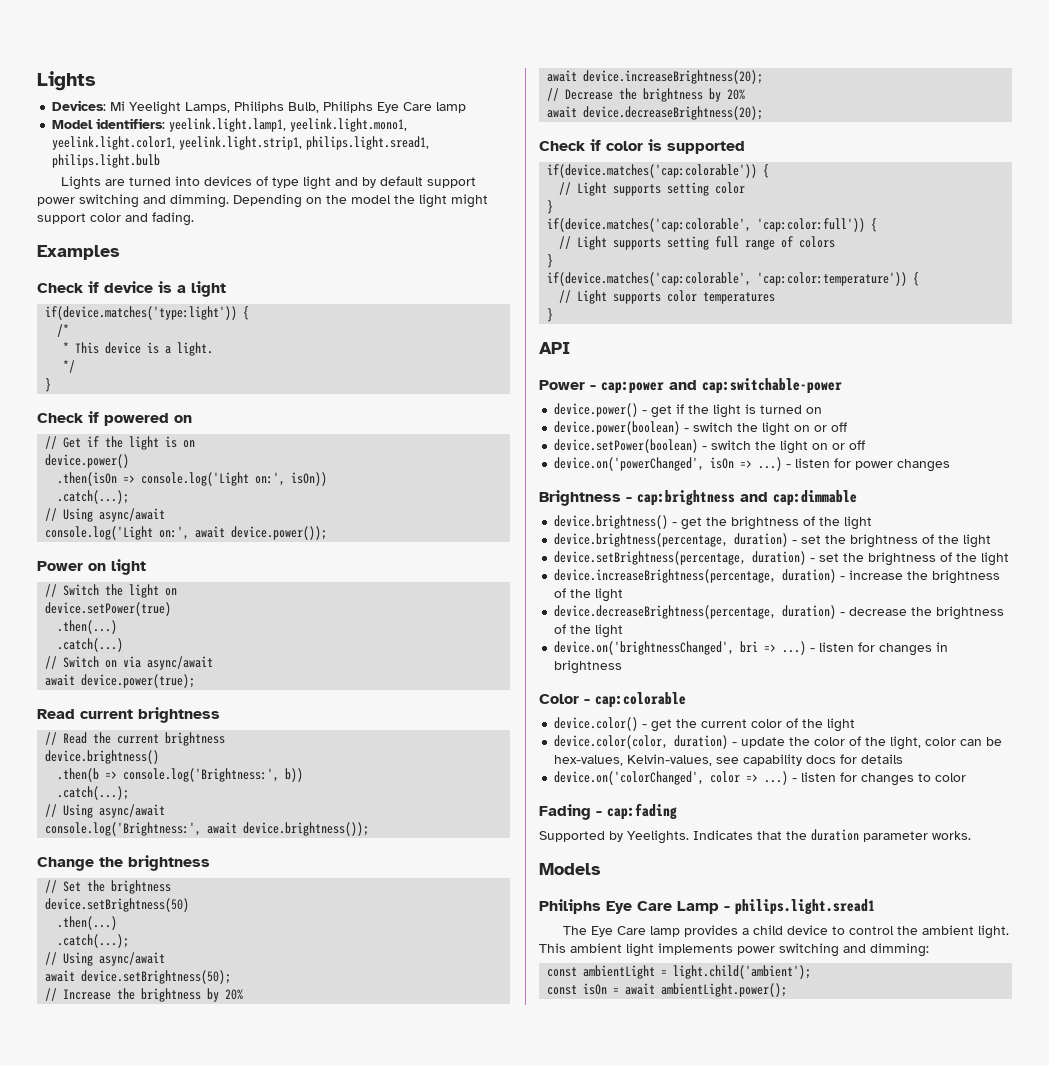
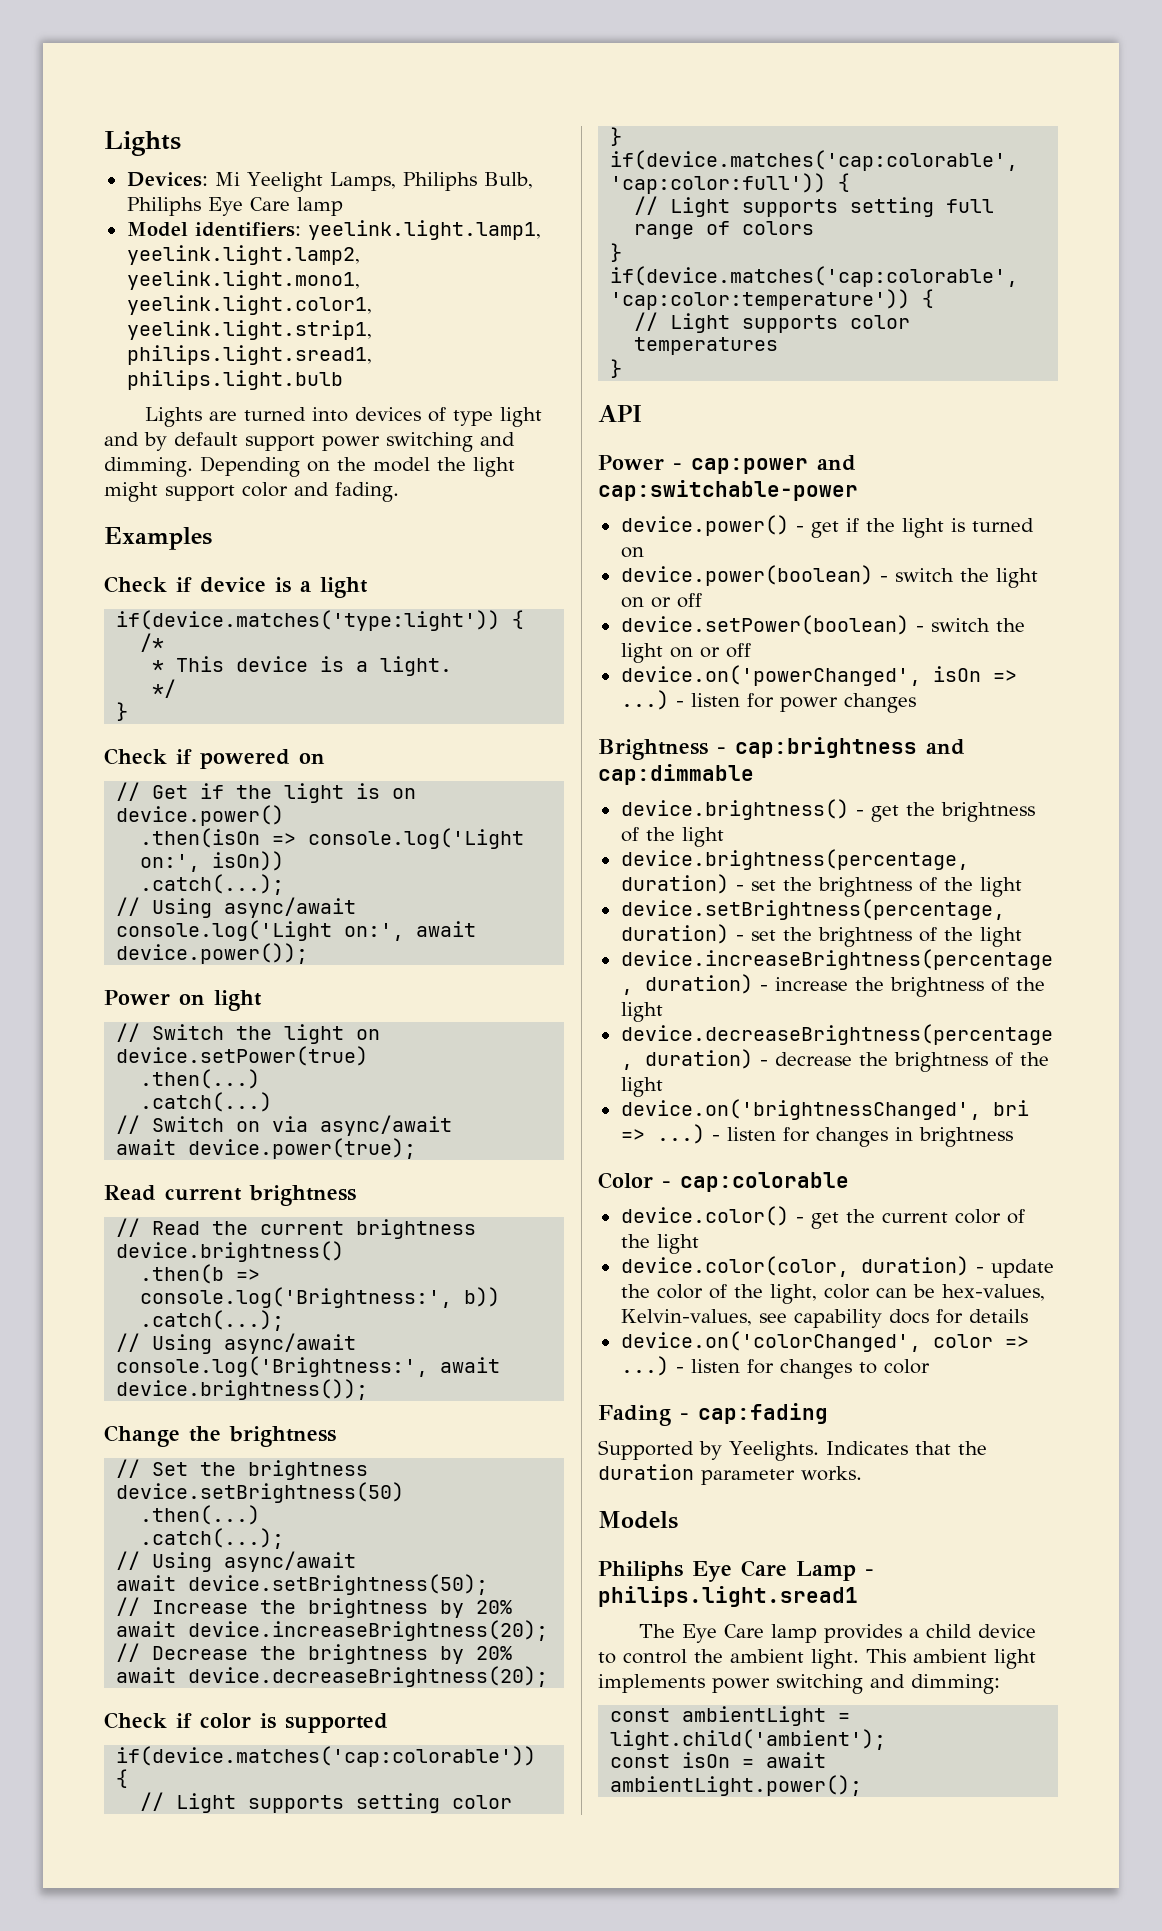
(287, 125) none -> [126,245,360,265] yeelink.light.lamp2,

